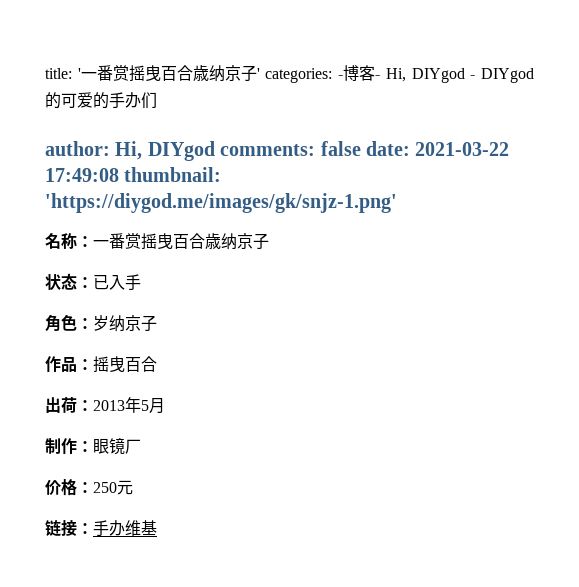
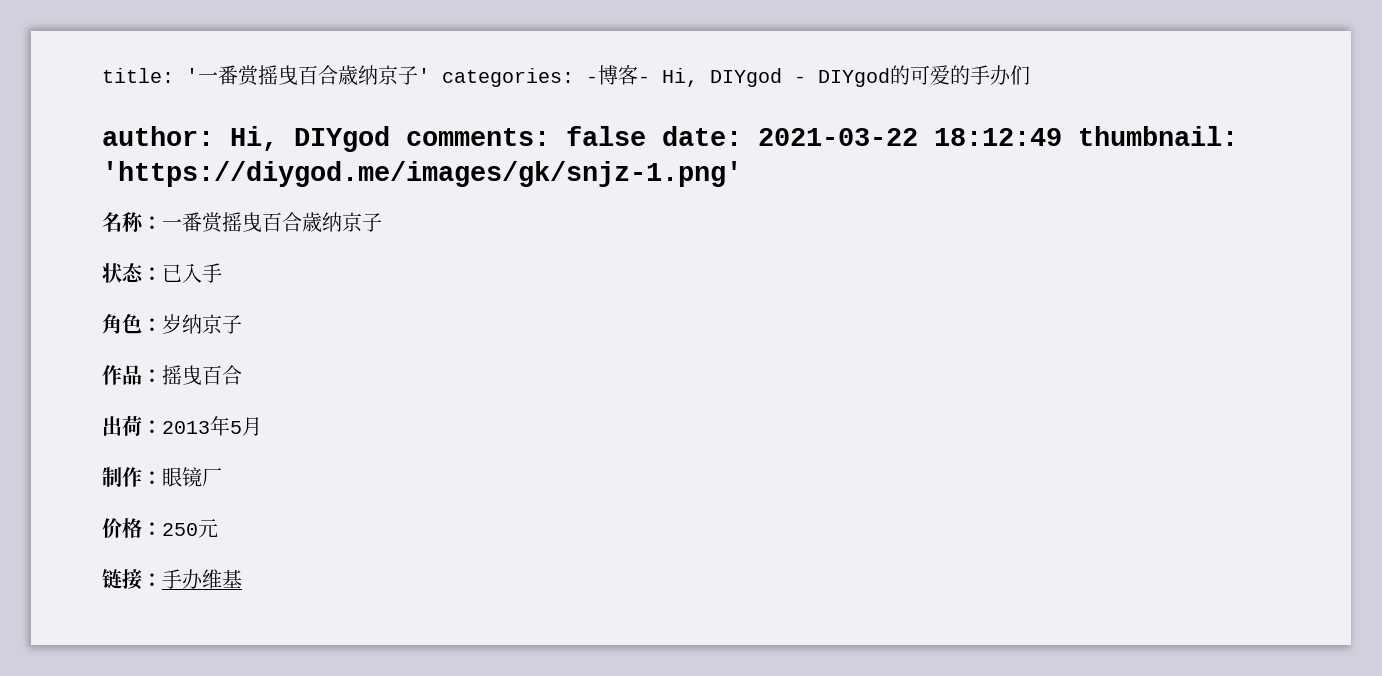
[45,168,119,182] 17:49:08 -> [934,128,1062,146] 18:12:49

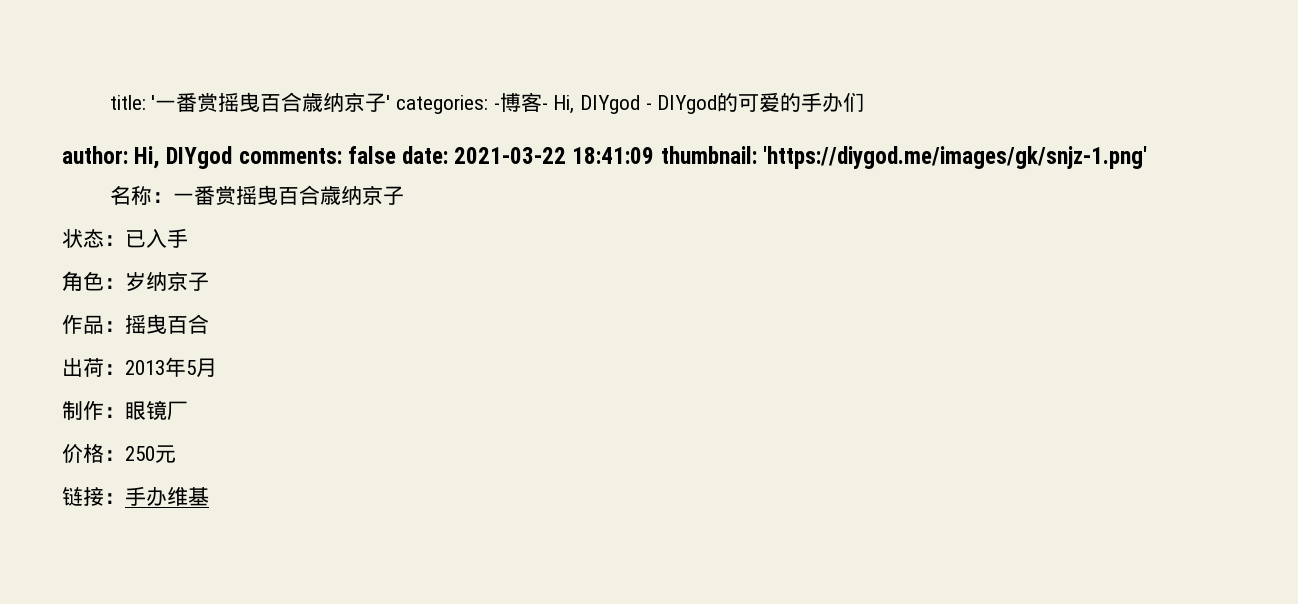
[934,128,1062,146] 18:12:49 -> [572,147,655,164] 18:41:09

